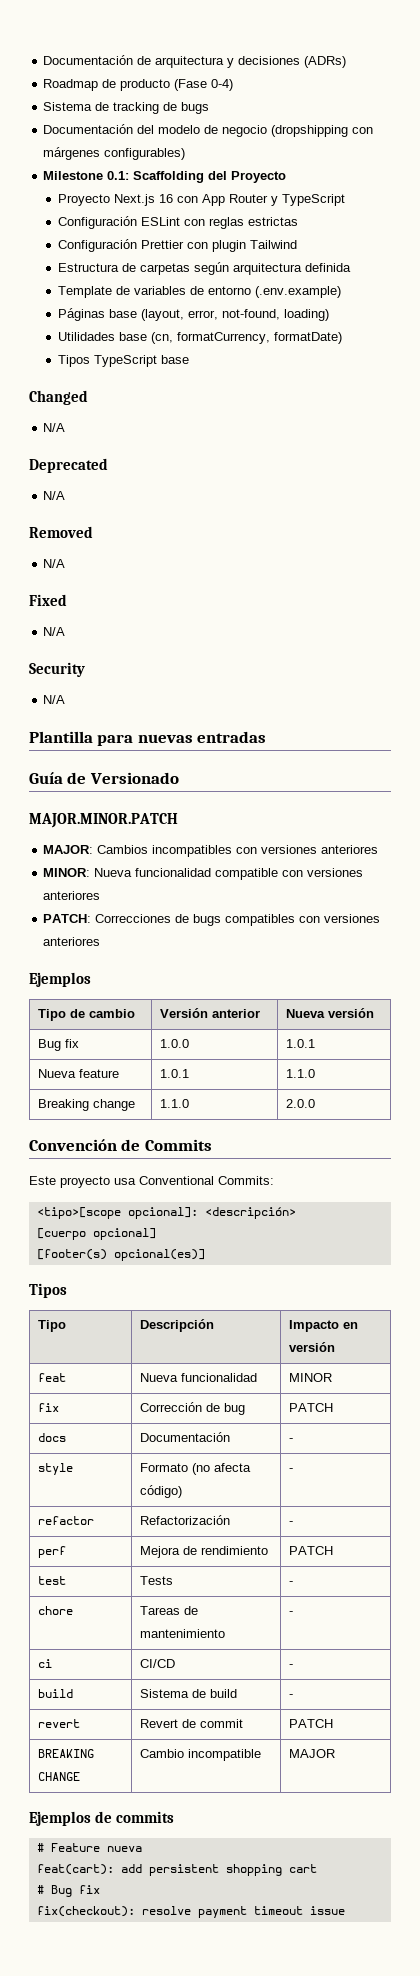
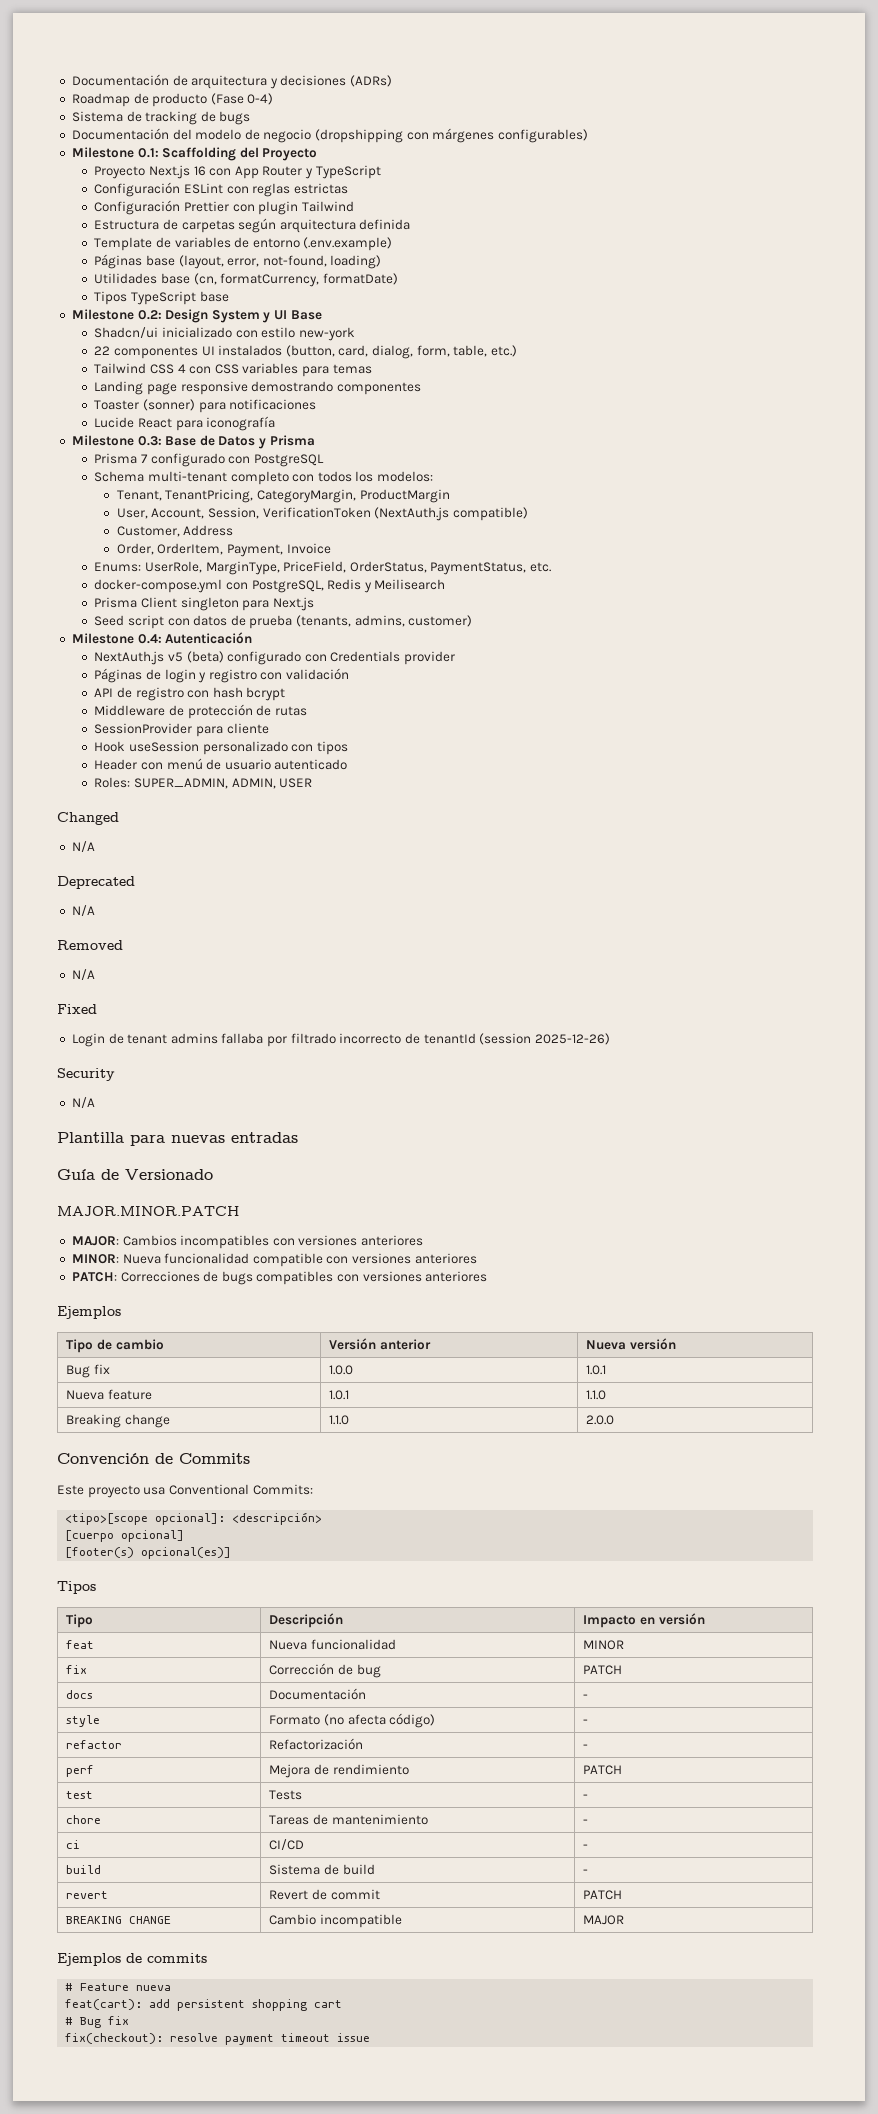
(189, 359) none -> [71,309,322,323] [94,327,355,341] [94,345,518,359] [94,363,372,377] [94,381,421,395] [94,399,317,413] [94,416,276,431] [71,435,315,449] [94,453,324,467] [94,471,434,485] [116,489,450,503] [116,507,528,521] [116,525,234,537] [116,543,331,557] [94,561,552,575] [94,579,446,593] [94,597,314,611] [94,615,473,629] [71,632,253,644] [94,651,456,665] [94,668,350,683] [94,687,286,701] [94,704,307,719] [94,723,269,737] [94,741,348,755] [94,758,348,770] [94,777,313,789] // Milestone 0.2: Design System y UI Base // Shadcn/ui inicializado con estilo new-york // 22 componentes UI instalados (button, card, dialog, form, table, etc.) // Tailwind CSS 4 con CSS variables para temas // Landing page responsive demostrando componentes // Toaster (sonner) para notificaciones // Lucide React para iconografía // Milestone 0.3: Base de Datos y Prisma // Prisma 7 configurado con PostgreSQL // Schema multi-tenant completo con todos los modelos: // Tenant, TenantPricing, CategoryMargin, ProductMargin // User, Account, Session, VerificationToken (NextAuth.js compatible) // Customer, Address // Order, OrderItem, Payment, Invoice // Enums: UserRole, MarginType, PriceField, OrderStatus, PaymentStatus, etc. // docker-compose.yml con PostgreSQL, Redis y Meilisearch // Prisma Client singleton para Next.js // Seed script con datos de prueba (tenants, admins, customer) // Milestone 0.4: Autenticación // NextAuth.js v5 (beta) configurado con Credentials provider // Páginas de login y registro con validación // API de registro con hash bcrypt // Middleware de protección de rutas // SessionProvider para cliente // Hook useSession personalizado con tipos // Header con menú de usuario autenticado // Roles: SUPER_ADMIN, ADMIN, USER
[43,627,66,636] N/A -> [71,1033,610,1047] Login de tenant admins fallaba por filtrado incorrecto de tenantId (session 2025-12-26)

